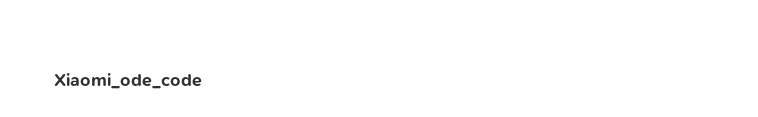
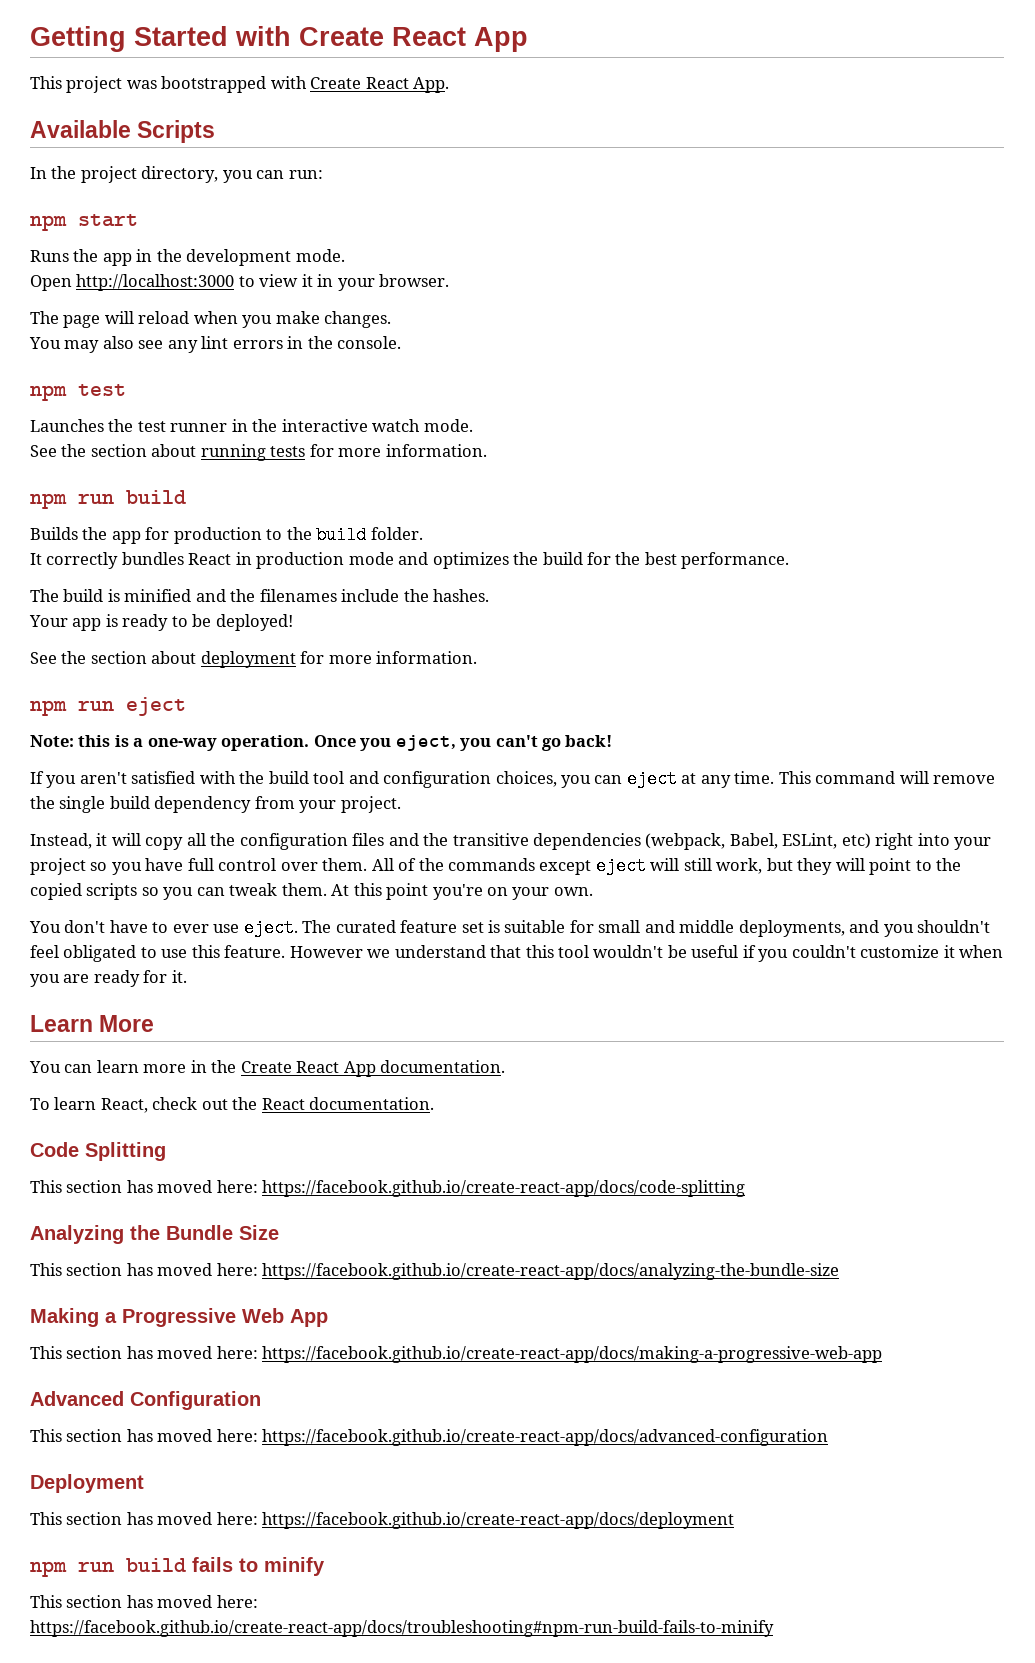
[54,73,202,89] Xiaomi_ode_code -> [30,26,528,52] [30,76,450,93] [30,120,216,143] [30,166,323,183] [30,214,138,231] [30,249,345,266] [30,274,450,291] [30,311,392,328] [29,336,402,353] [30,384,126,401] [30,419,473,432] [30,444,487,461] [30,490,186,509] [30,526,423,544] [30,552,790,569] [30,589,490,602] [29,614,293,631] [30,651,478,668] [30,697,186,716] [30,735,613,751] [30,770,996,788] [30,796,401,813] [30,833,992,850] [30,857,962,875] [30,883,593,900] [29,919,991,937] [30,945,1004,962] [30,970,187,987] [30,1015,155,1032] [29,1060,506,1077] [30,1097,435,1113] [30,1142,166,1161] [30,1180,746,1197] [30,1225,279,1244] [30,1263,840,1280] [30,1308,328,1327] [30,1346,883,1363] [30,1391,261,1410] [30,1429,829,1446] [30,1474,144,1493] [30,1512,735,1529] [30,1557,325,1577] [30,1595,258,1608] [30,1620,774,1637] Getting Started with Create React App // This project was bootstrapped with Create React App. // Available Scripts // In the project directory, you can run: // npm start // Runs the app in the development mode. // Open http://localhost:3000 to view it in your browser. // The page will reload when you make changes. // You may also see any lint errors in the console. // npm test // Launches the test runner in the interactive watch mode. // See the section about running tests for more information. // npm run build // Builds the app for production to the build folder. // It correctly bundles React in production mode and optimizes the build for the best performance. // The build is minified and the filenames include the hashes. // Your app is ready to be deployed! // See the section about deployment for more information. // npm run eject // Note: this is a one-way operation. Once you eject, you can't go back! // If you aren't satisfied with the build tool and configuration choices, you can eject at any time. This command will remove the single build dependency from your project. // Instead, it will copy all the configuration files and the transitive dependencies (webpack, Babel, ESLint, etc) right into your project so you have full control over them. All of the commands except eject will still work, but they will point to the copied scripts so you can tweak them. At this point you're on your own. // You don't have to ever use eject. The curated feature set is suitable for small and middle deployments, and you shouldn't feel obligated to use this feature. However we understand that this tool wouldn't be useful if you couldn't customize it when you are ready for it. // Learn More // You can learn more in the Create React App documentation. // To learn React, check out the React documentation. // Code Splitting // This section has moved here: https://facebook.github.io/create-react-app/docs/code-splitting // Analyzing the Bundle Size // This section has moved here: https://facebook.github.io/create-react-app/docs/analyzing-the-bundle-size // Making a Progressive Web App // This section has moved here: https://facebook.github.io/create-react-app/docs/making-a-progressive-web-app // Advanced Configuration // This section has moved here: https://facebook.github.io/create-react-app/docs/advanced-configuration // Deployment // This section has moved here: https://facebook.github.io/create-react-app/docs/deployment // npm run build fails to minify // This section has moved here: https://facebook.github.io/create-react-app/docs/troubleshooting#npm-run-build-fails-to-minify

